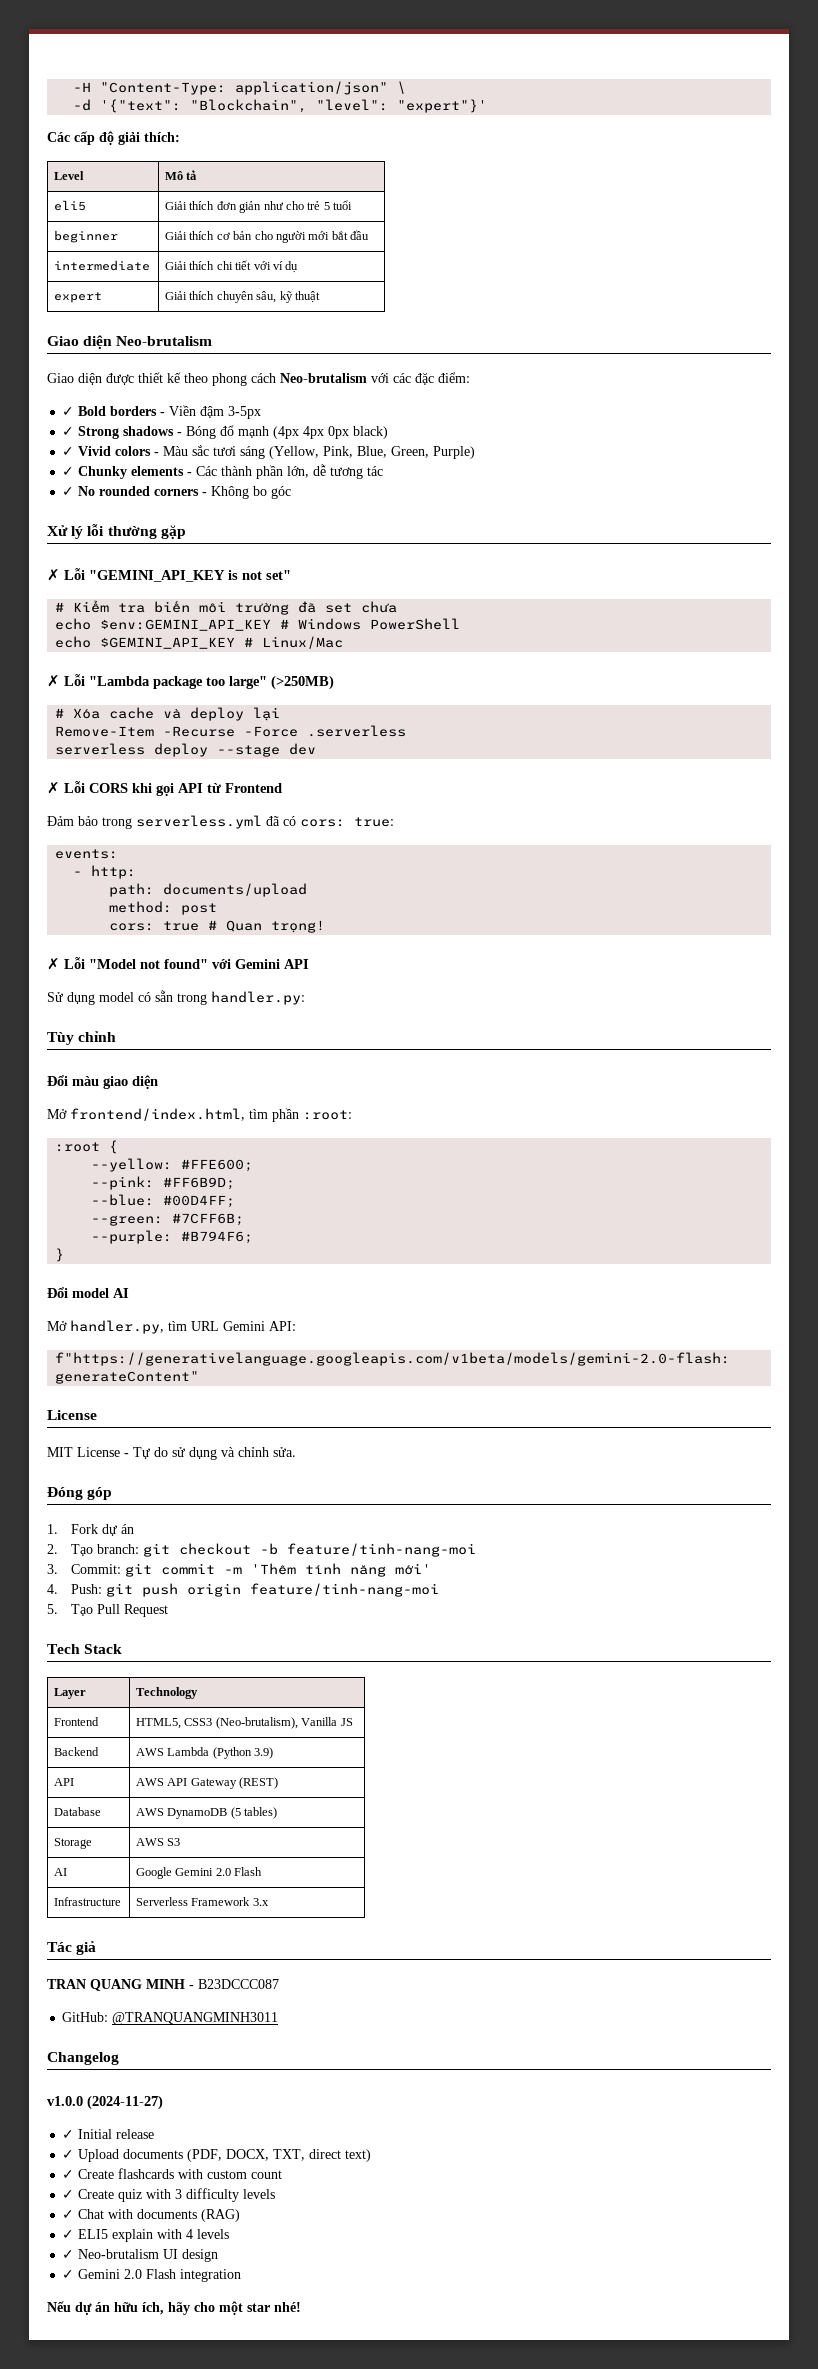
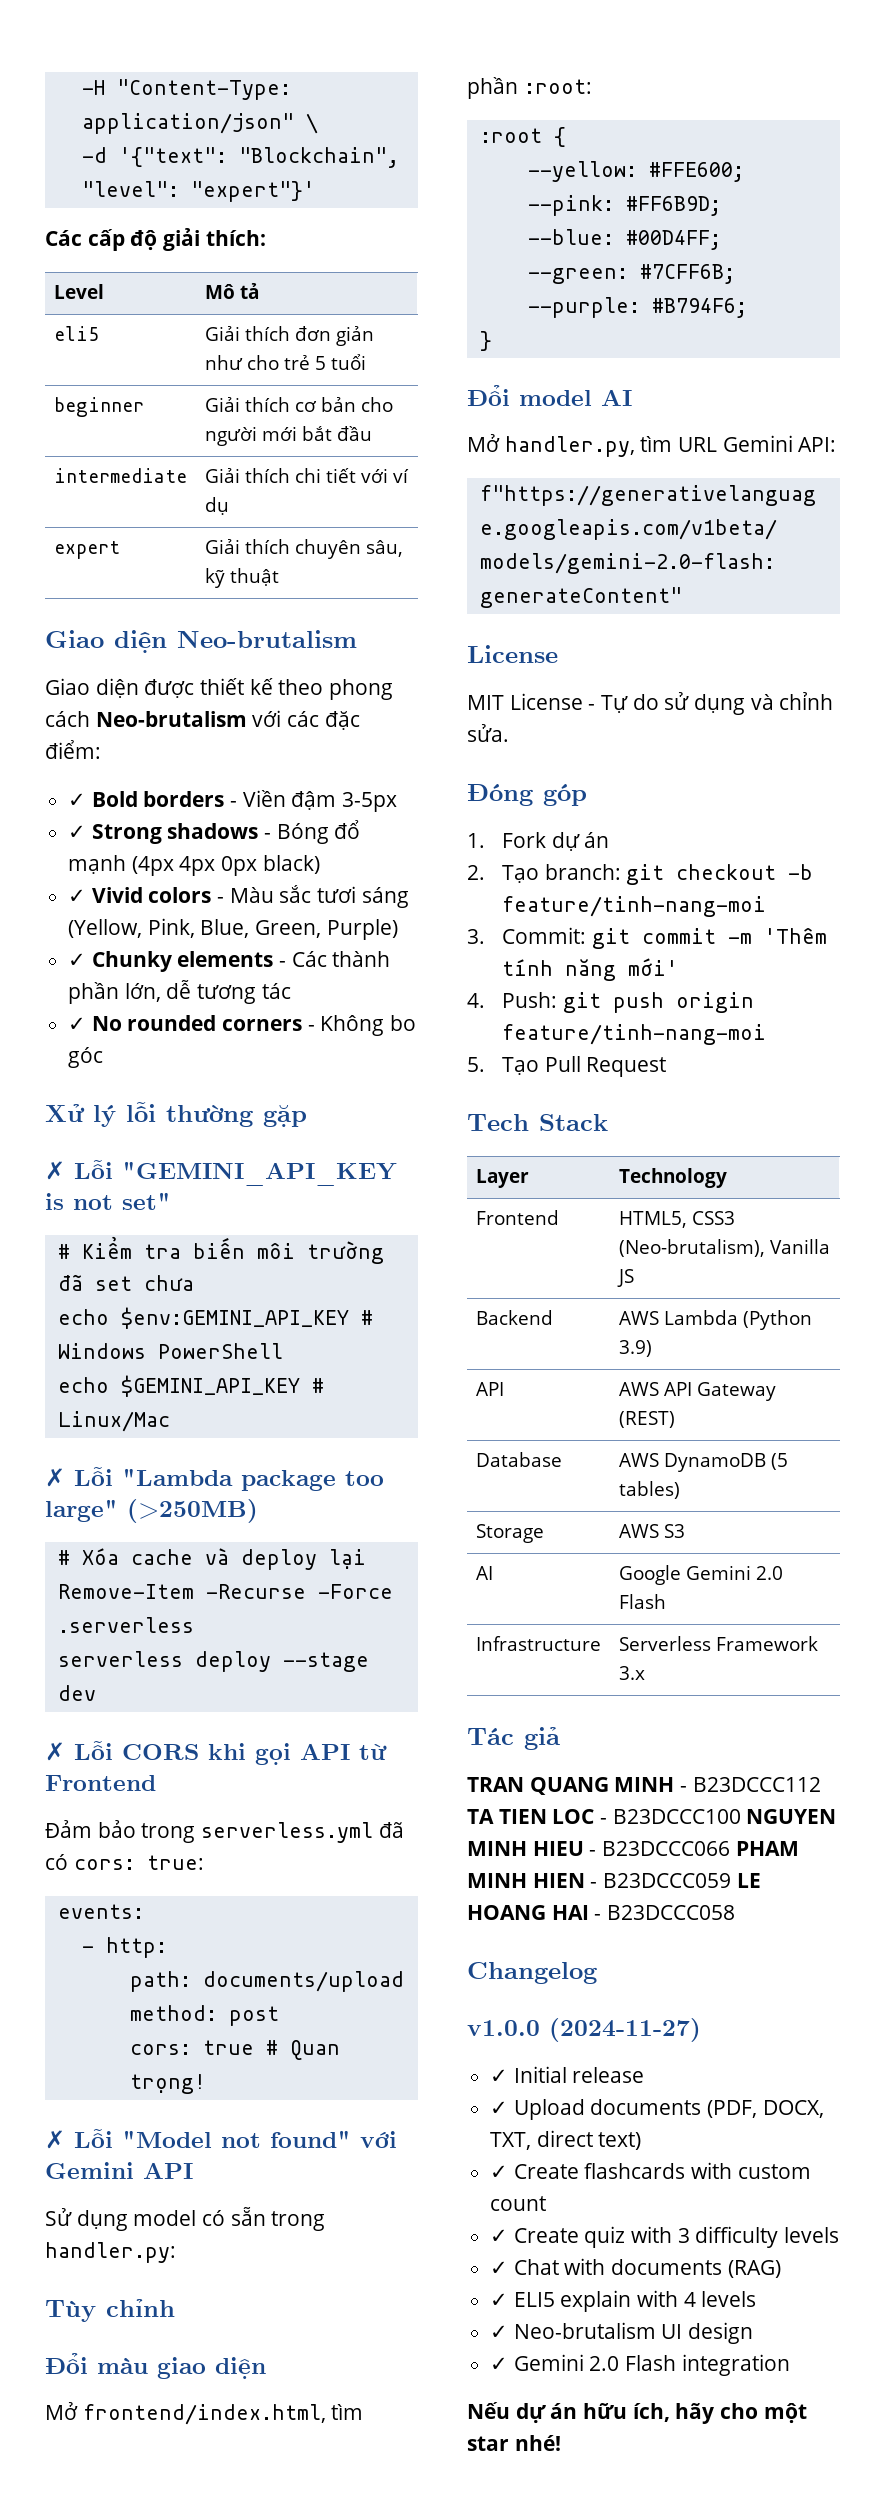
[198,1979,279,1989] [62,2012,279,2025] B23DCCC087 // GitHub: @TRANQUANGMINH3011 -> [692,1777,821,1792] [467,1809,837,1824] [467,1841,799,1856] [467,1873,761,1888] [467,1905,736,1920] B23DCCC112 TA TIEN LOC - B23DCCC100 NGUYEN MINH HIEU - B23DCCC066 PHAM MINH HIEN - B23DCCC059 LE HOANG HAI - B23DCCC058

